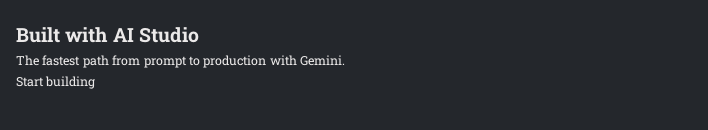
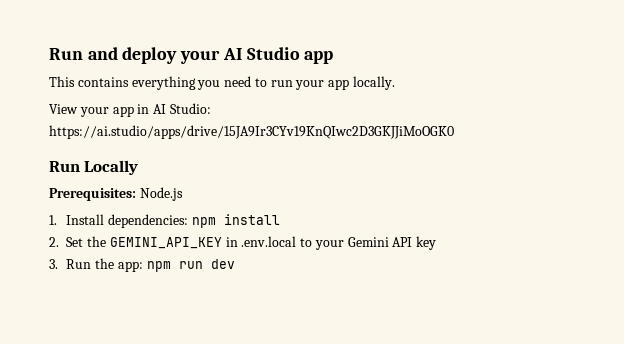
[16,27,199,43] [16,55,345,68] [16,76,96,89] Built with AI Studio // The fastest path from prompt to production with Gemini. // Start building -> [49,47,334,64] [49,76,396,90] [49,103,211,117] [49,125,454,139] [49,160,139,175] [49,187,183,201] [49,214,280,228] [49,236,437,250] [49,258,235,272] Run and deploy your AI Studio app // This contains everything you need to run your app locally. // View your app in AI Studio: https://ai.studio/apps/drive/15JA9Ir3CYv19KnQIwc2D3GKJJiMoOGK0 // Run Locally // Prerequisites: Node.js // 1. Install dependencies: npm install // 2. Set the GEMINI_API_KEY in .env.local to your Gemini API key // 3. Run the app: npm run dev

